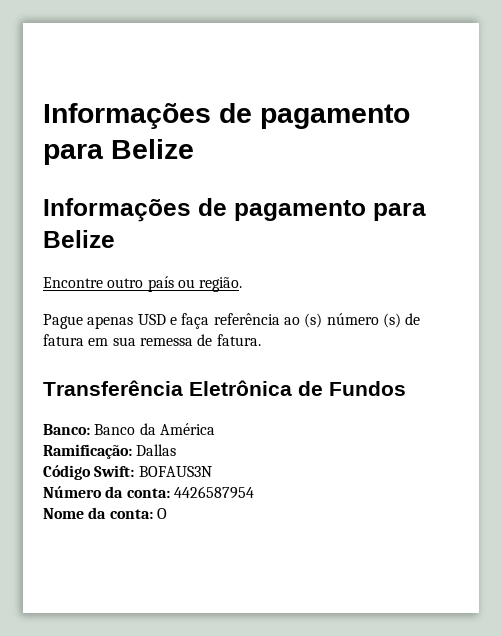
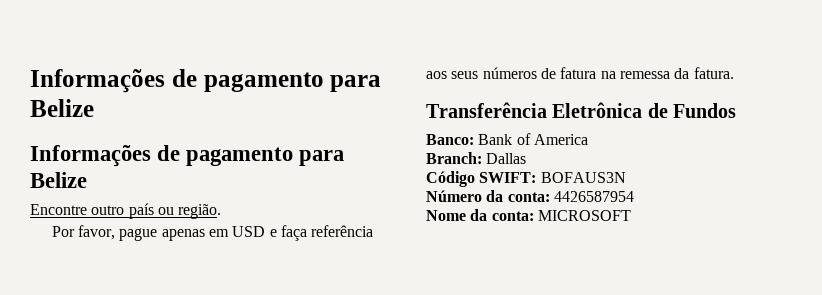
[43,313,421,329] [43,334,213,346] Pague apenas USD e faça referência ao (s) número (s) de fatura em sua remessa de -> [51,225,374,241] [426,67,690,79] Por favor, pague apenas em USD e faça referência aos seus números de fatura na remessa da
[94,423,215,435] [43,444,132,459] Banco da América // Ramificação: -> [478,133,588,145] [426,152,482,164] Bank of America // Branch:
[94,465,135,477] Swift: -> [479,172,537,183] SWIFT:
[156,508,167,519] O -> [537,210,631,221] MICROSOFT

